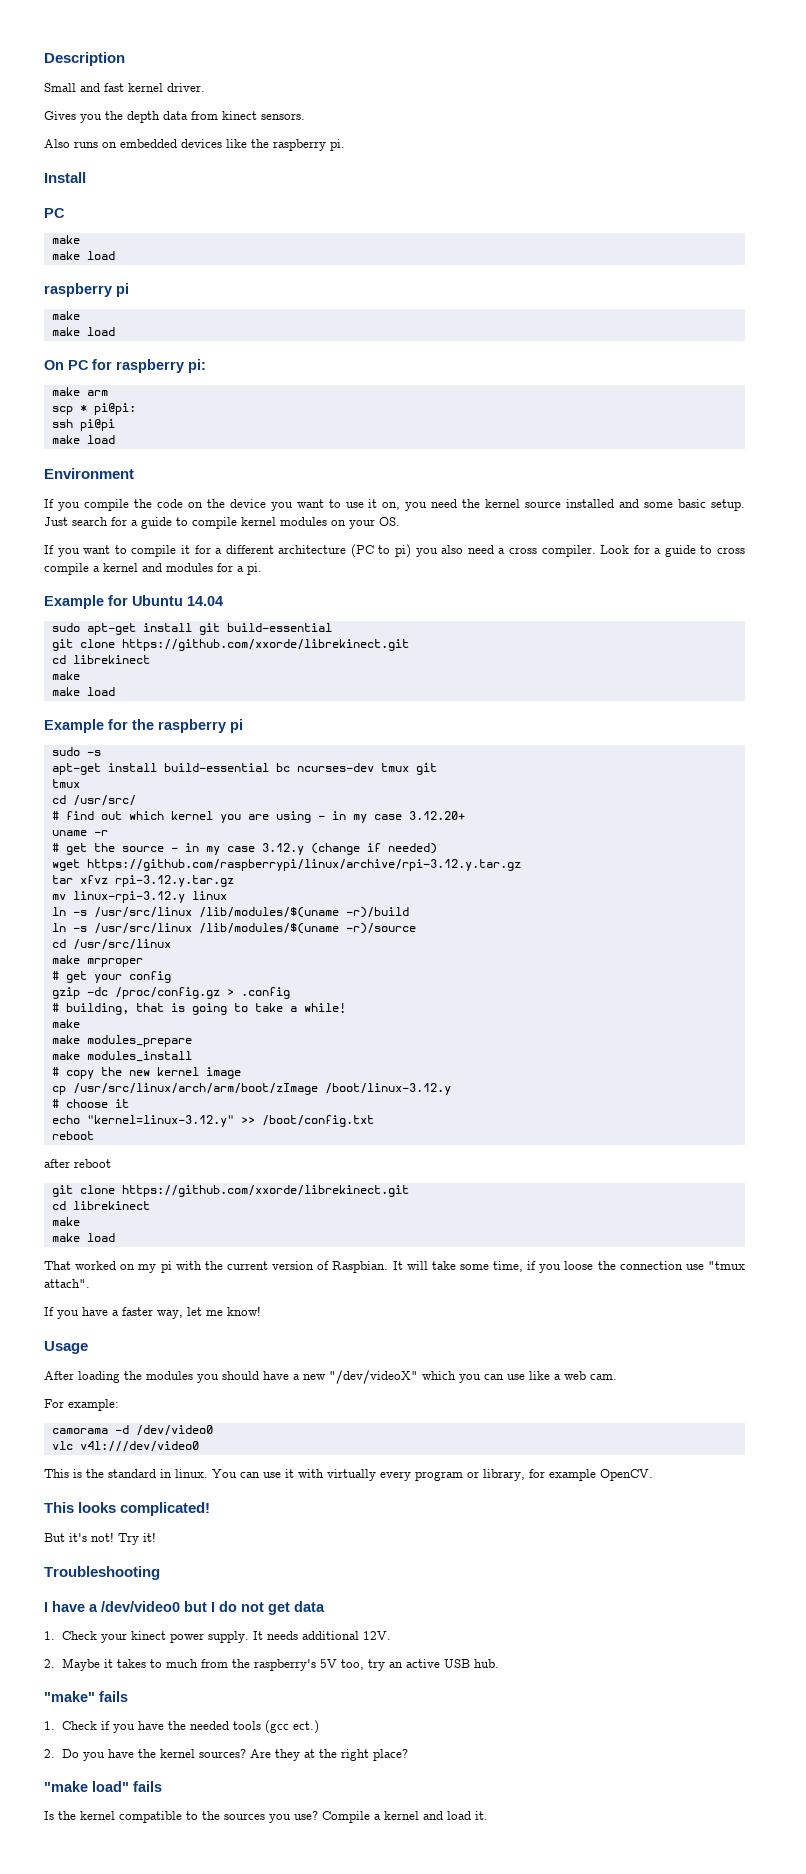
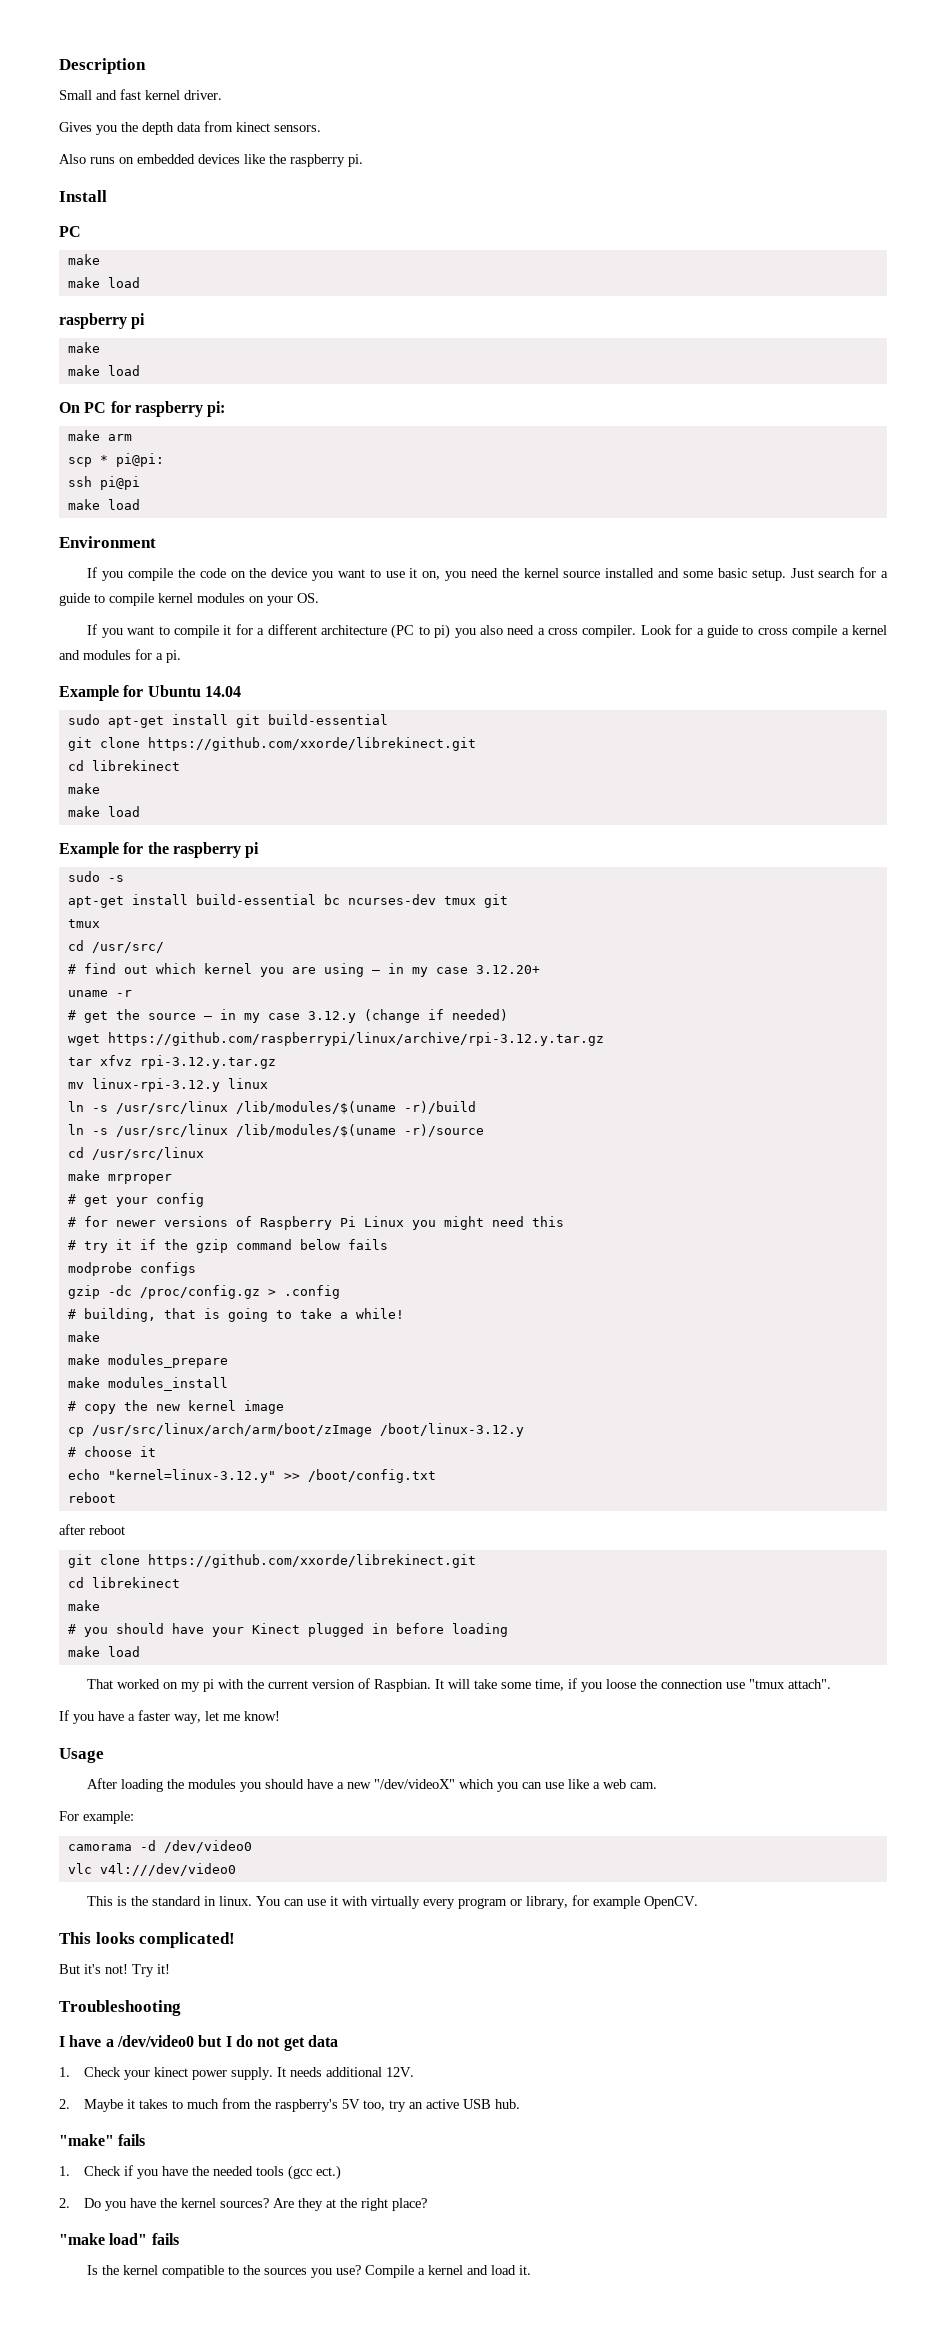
(171, 977) none -> [67,1216,564,1230] [67,1239,388,1253] [67,1262,196,1276] // # for newer versions of Raspberry Pi Linux you might need this // # try it if the gzip command below fails // modprobe configs
(80, 1221) none -> [67,1623,508,1637] // # you should have your Kinect plugged in before loading

